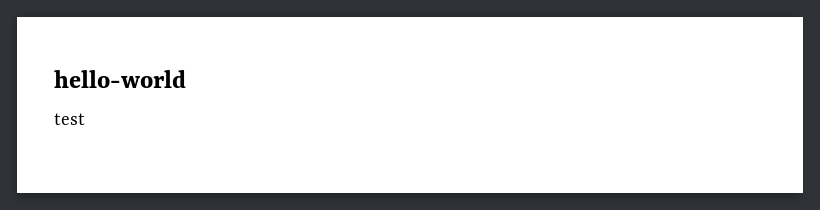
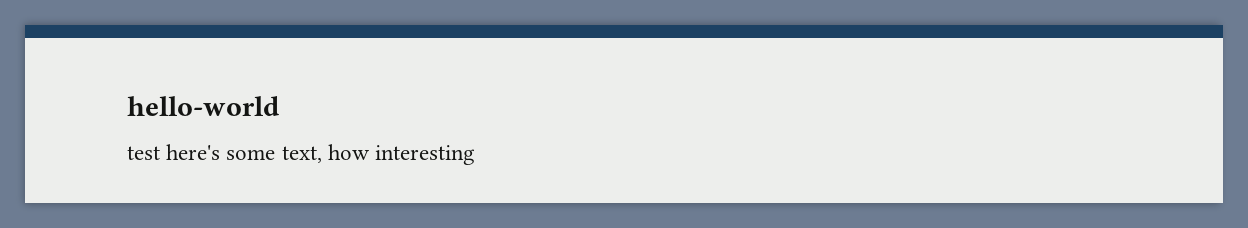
(85, 119) none -> [166,144,476,165] here's some text, how interesting

